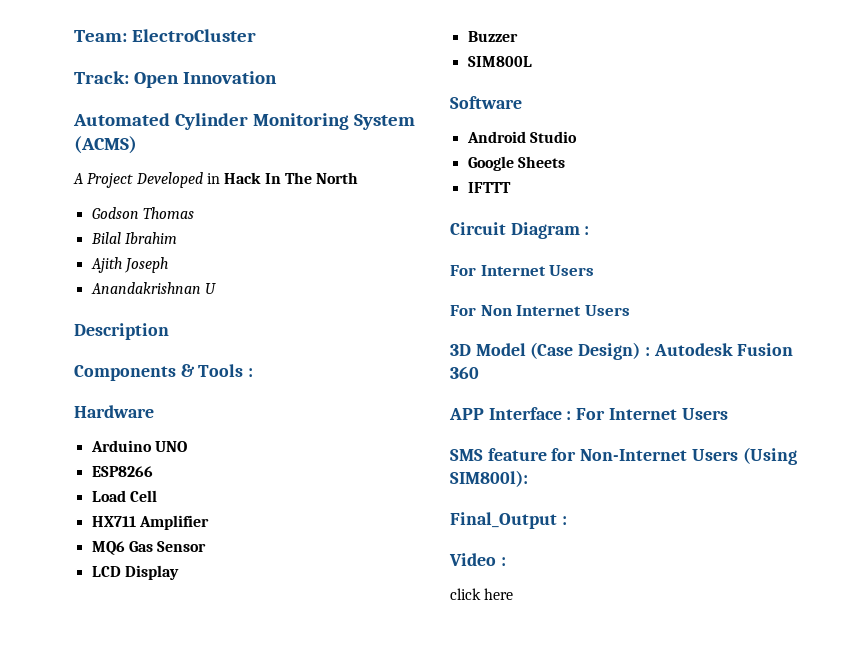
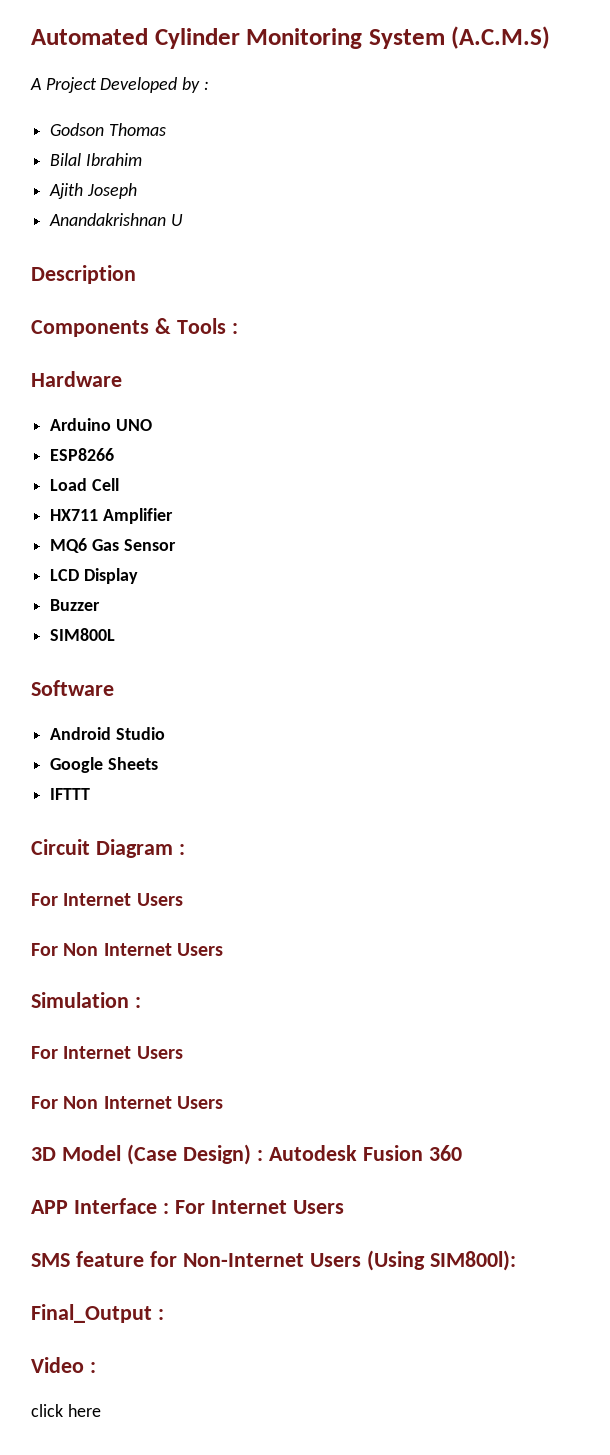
[74,29,256,42] [74,71,277,88] Team: ElectroCluster // Track: Open Innovation // -> (31, 36) none
[74,136,137,154] (ACMS) -> [451,26,551,49] (A.C.M.S)
[206,172,359,184] in Hack In The North -> [182,77,209,93] by :
(630, 310) none -> [31,992,141,1008] [31,1046,183,1059] [31,1096,223,1109] // Simulation : // For Internet Users // For Non Internet Users

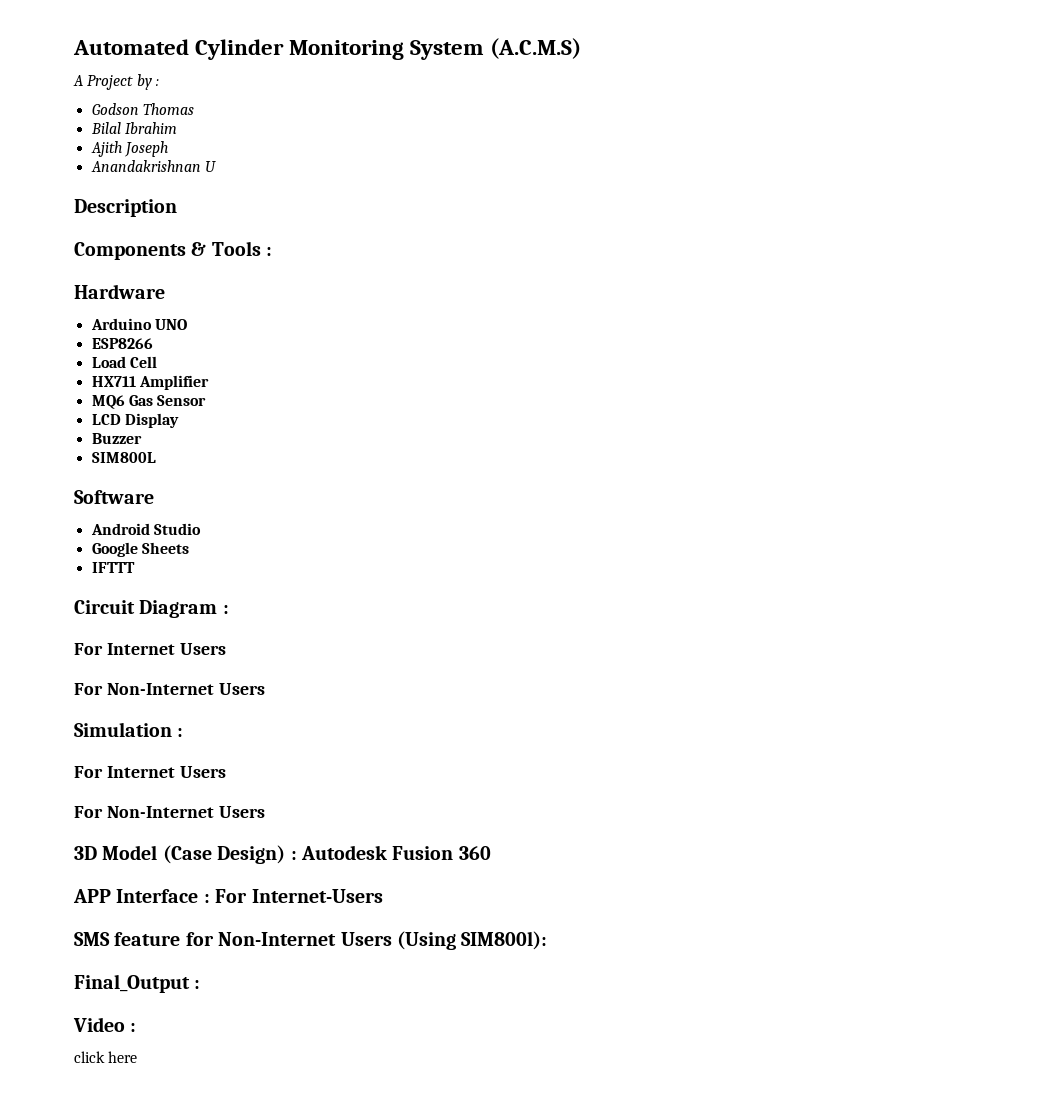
[100,77,178,93] Developed -> (134, 82) none
[63,943,172,956] Non Internet -> [106,683,214,695] Non-Internet
[63,1096,172,1109] Non Internet -> [106,806,214,818] Non-Internet
[210,1200,344,1214] Internet Users -> [251,889,383,903] Internet-Users

